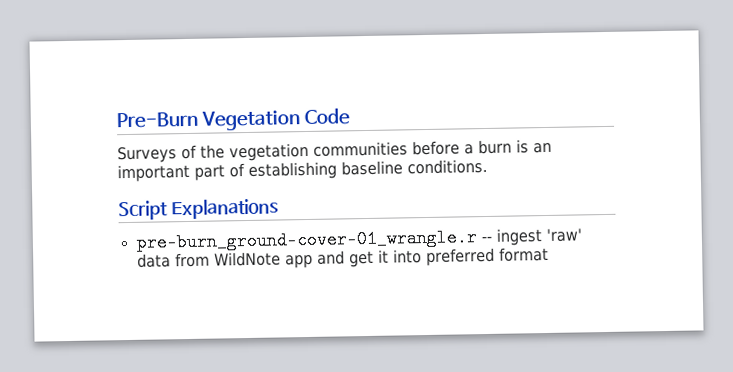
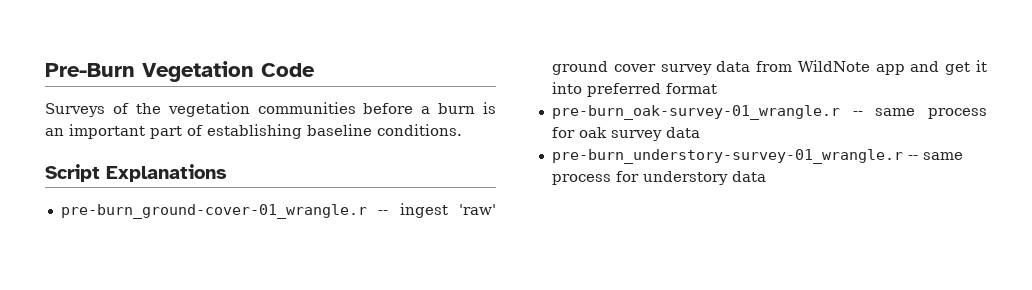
(582, 235) none -> [551,61,712,75] ground cover survey
(549, 254) none -> [551,105,987,120] [551,127,700,141] [551,149,963,164] [551,171,766,185] // pre-burn_oak-survey-01_wrangle.r -- same process for oak survey data // pre-burn_understory-survey-01_wrangle.r -- same process for understory data

